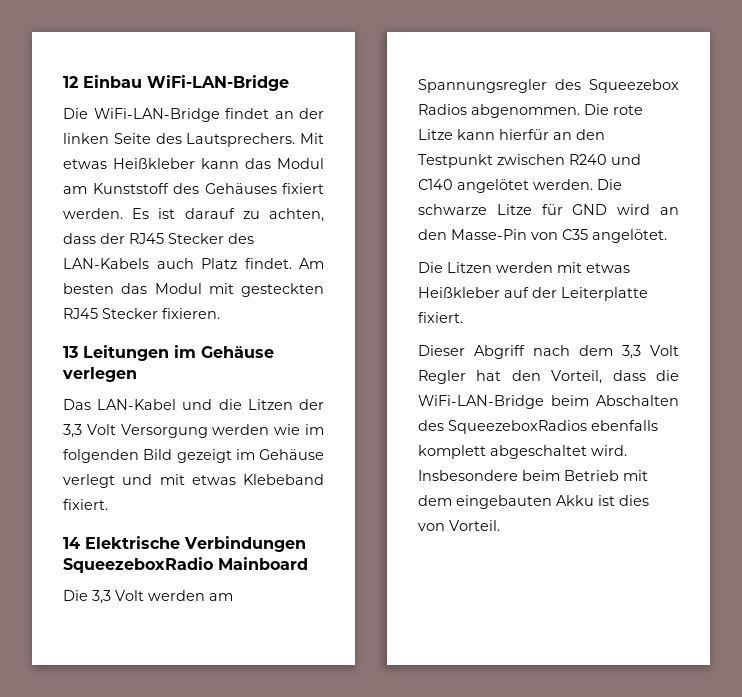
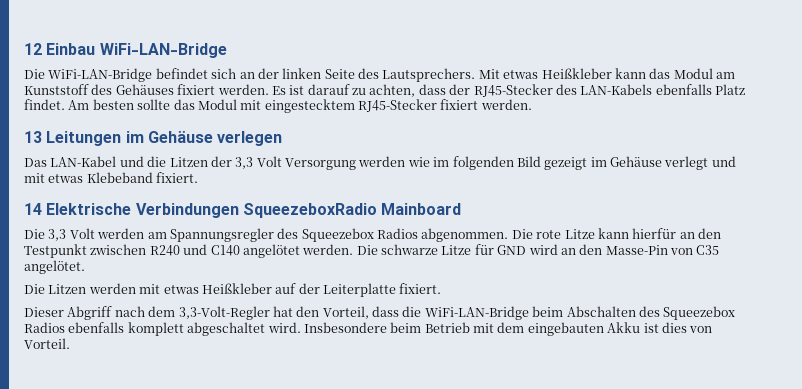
[225,108,269,119] findet -> [155,68,237,79] befindet sich
[129,233,224,244] RJ45 Stecker -> [473,84,553,97] RJ45-Stecker
[156,258,194,269] auch -> [655,84,712,95] ebenfalls
(114, 288) none -> [137,99,171,110] sollte
[241,283,324,297] [63,308,220,319] gesteckten RJ45 Stecker fixieren. -> [264,99,532,113] eingestecktem RJ45-Stecker fixiert werden.
[622,345,679,359] [418,370,466,384] 3,3 Volt Regler -> [178,306,270,320] 3,3-Volt-Regler
[448,420,587,434] SqueezeboxRadios -> [663,306,736,320] [24,322,65,333] Squeezebox Radios

